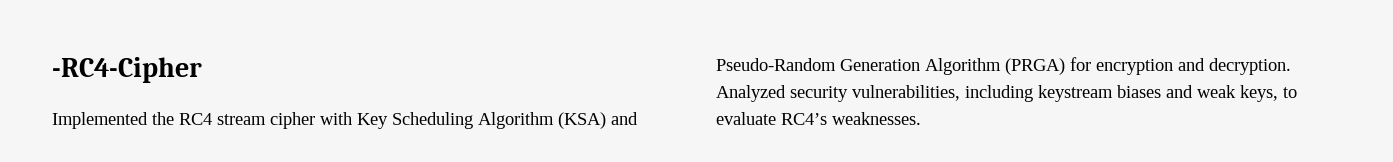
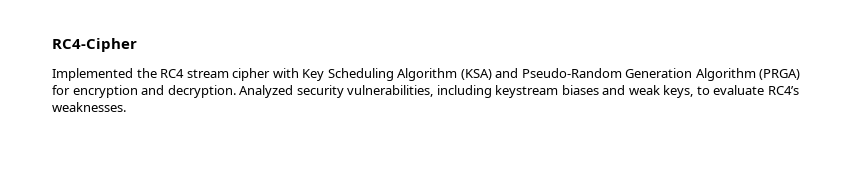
[52,57,202,83] -RC4-Cipher -> [52,38,137,52] RC4-Cipher

